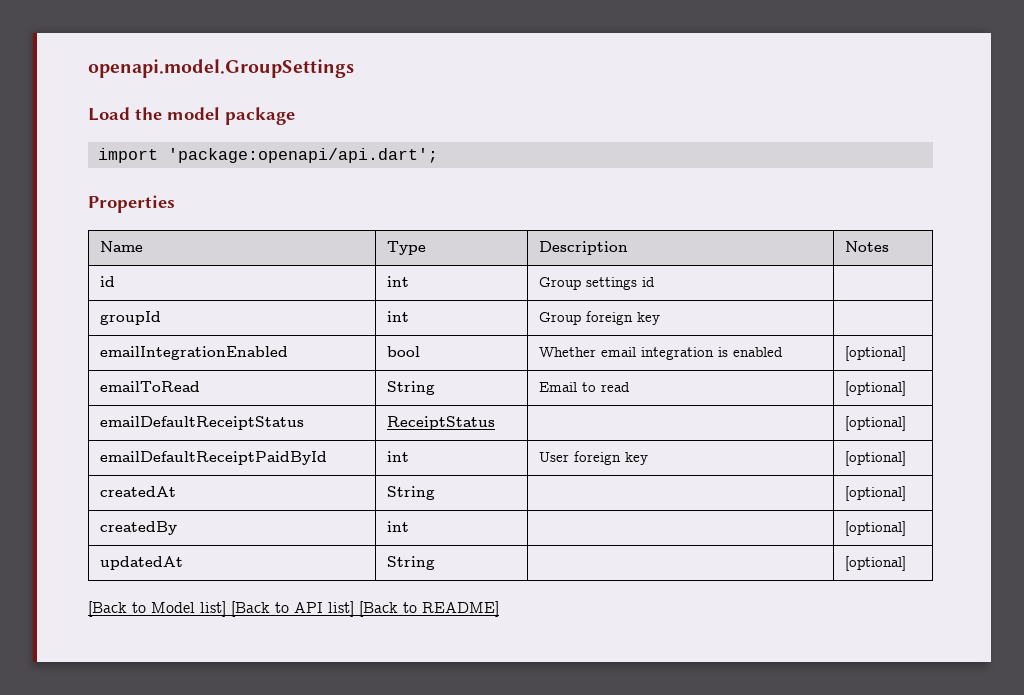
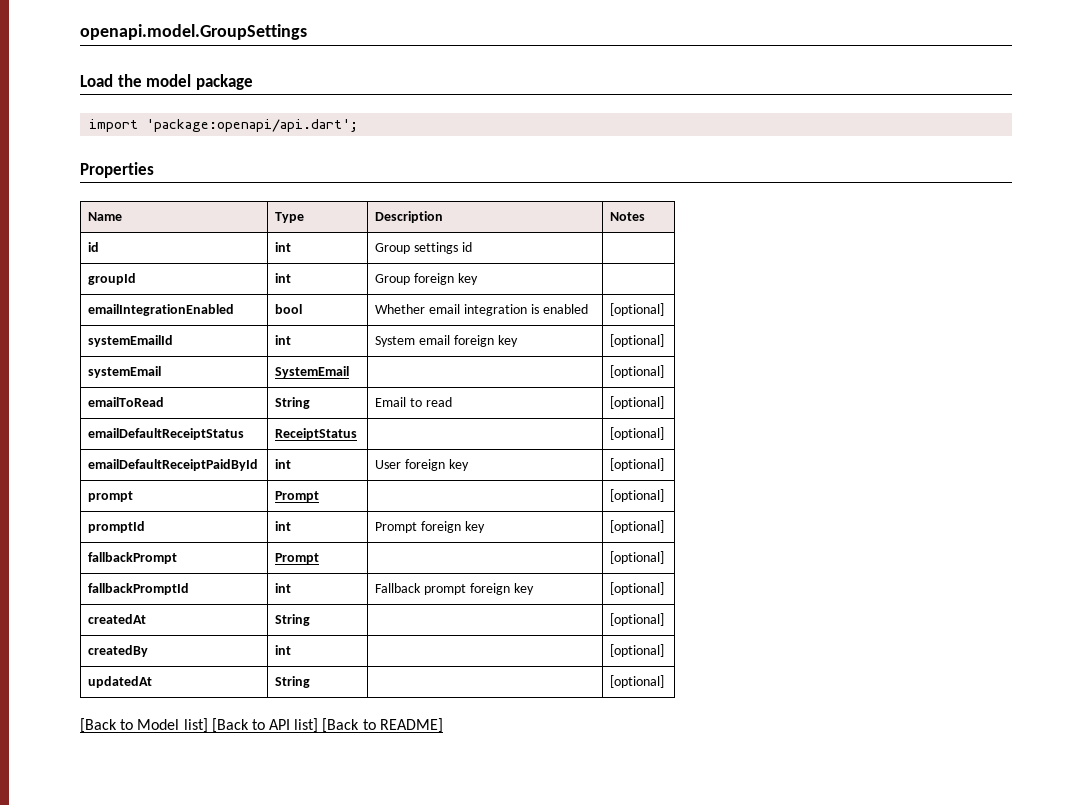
(906, 353) none -> [88,335,174,347] [275,335,292,345] [375,335,518,347] [610,334,665,347] [88,366,162,378] [275,366,350,378] [610,365,665,378] // systemEmailId | int | System email foreign key | [optional] // systemEmail | SystemEmail | | [optional]
(906, 458) none -> [88,491,134,502] [275,491,320,502] [610,489,665,502] [88,521,146,533] [275,521,292,531] [375,521,485,533] [610,520,665,533] [88,552,178,564] [275,553,320,564] [610,551,665,564] [88,583,190,595] [275,583,292,593] [375,583,534,595] [610,582,665,595] // prompt | Prompt | | [optional] // promptId | int | Prompt foreign key | [optional] // fallbackPrompt | Prompt | | [optional] // fallbackPromptId | int | Fallback prompt foreign key | [optional]

